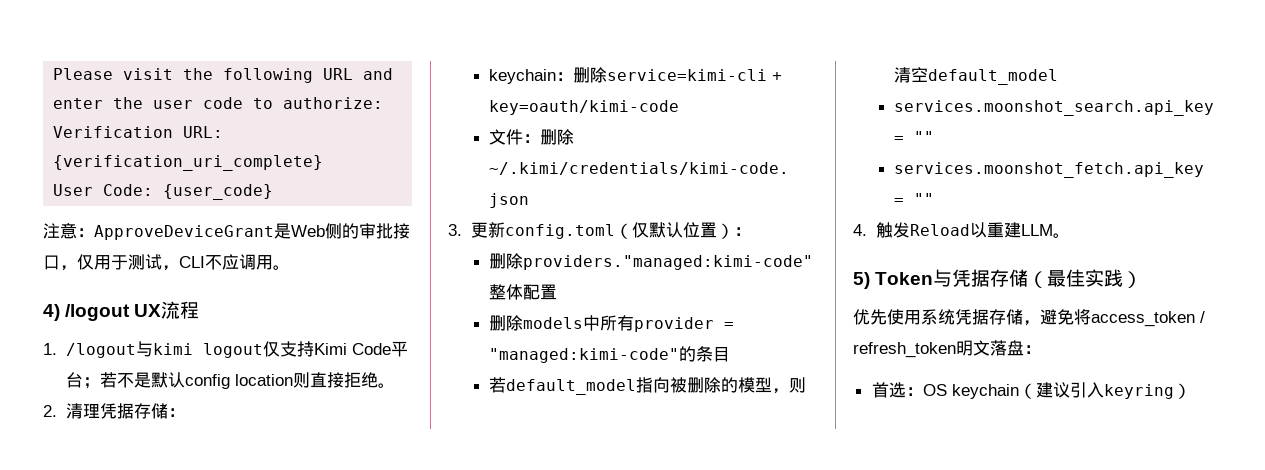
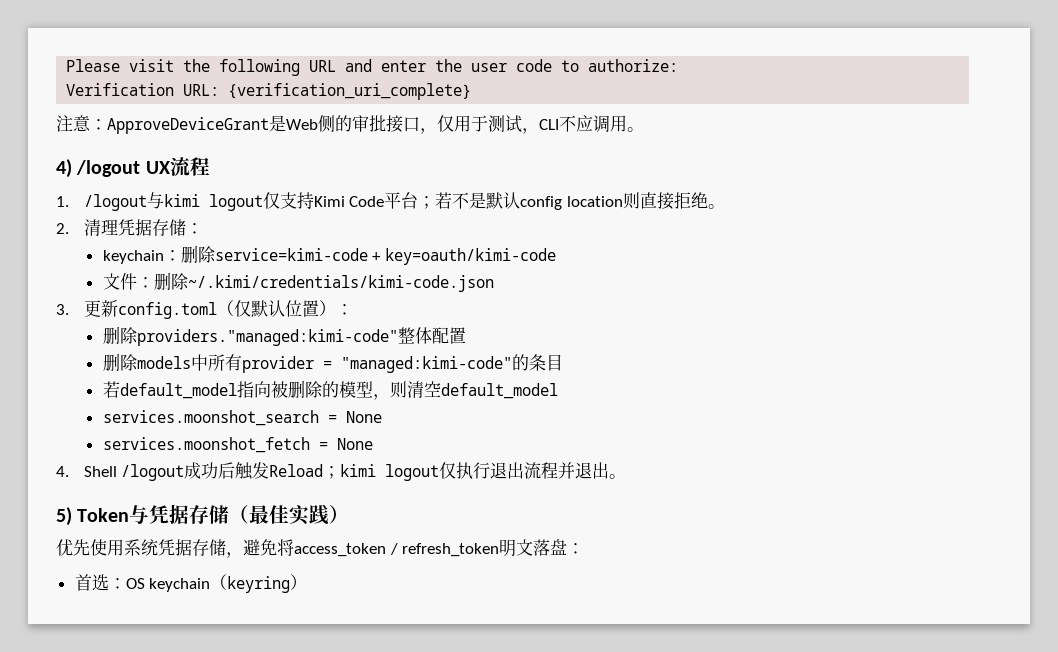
[53,184,274,200] // User Code: {user_code} -> (472, 91) none
[606,69,767,81] service=kimi-cli -> [214,248,368,261] service=kimi-code
[893,100,1214,116] [893,131,934,143] [893,162,1204,178] [893,193,934,205] [853,222,1053,238] services.moonshot_search.api_key = "" // services.moonshot_fetch.api_key = "" // 4.触发Reload以重建LLM -> [102,410,382,426] [102,437,373,453] [56,462,610,481] services.moonshot_search = None // services.moonshot_fetch = None // 4. Shell /logout成功后触发Reload；kimi logout仅执行退出流程并退出
[1035,382,1104,398] 建议引入 -> (228, 582) none

